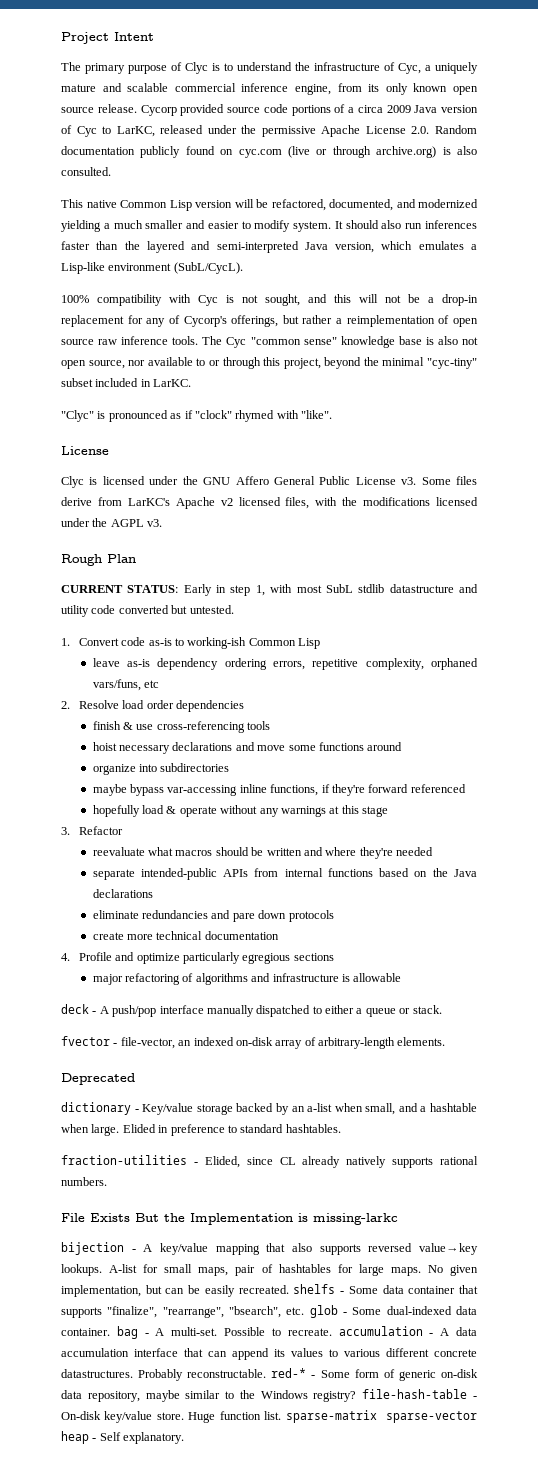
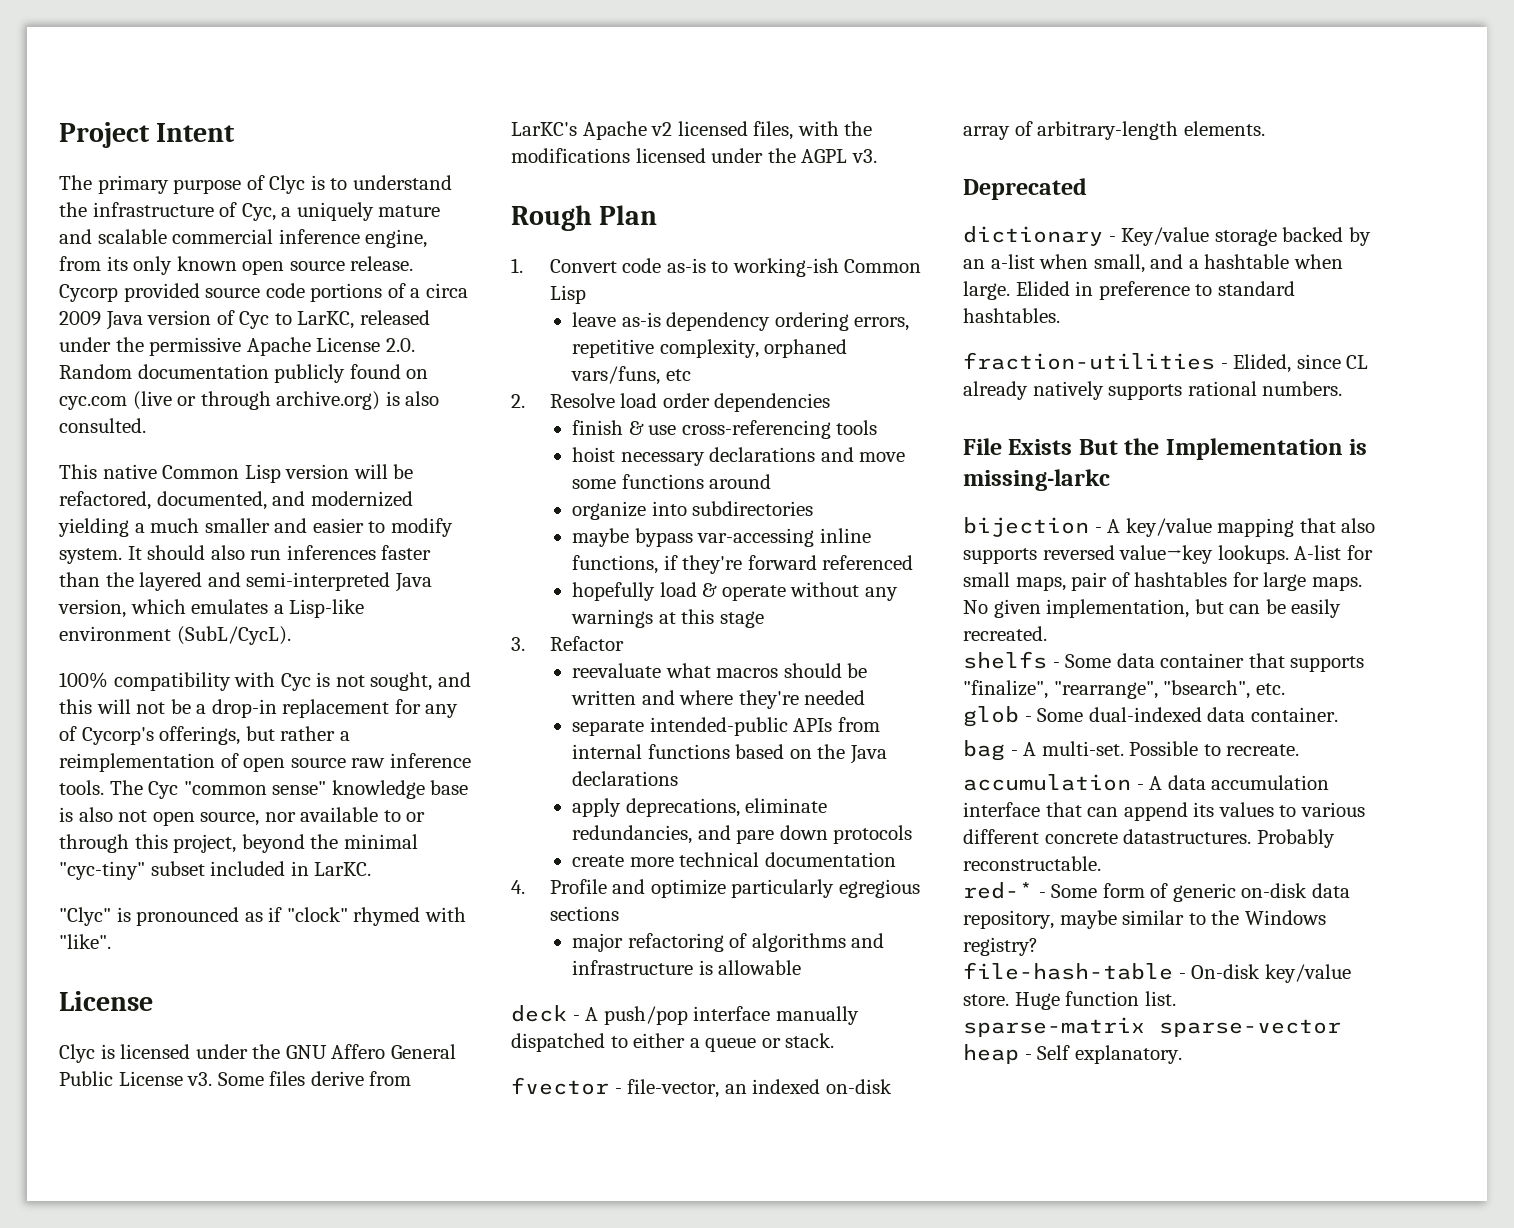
[61,584,479,596] [61,605,234,617] // CURRENT STATUS: Early in step 1, with most SubL stdlib datastructure and utility code converted but untested. -> (658, 215) none
[92,910,209,919] eliminate redundancies -> [572,798,828,817] [572,825,693,844] apply deprecations, eliminate redundancies,
(289, 1289) none -> (1047, 633) //
(305, 1311) none -> (1285, 689) //
(110, 1332) none -> (1338, 714) //
(332, 1332) none -> (1300, 750) //
(267, 1373) none -> (1101, 863) //
(357, 1396) none -> (1038, 946) //
(282, 1415) none -> (1176, 998) //

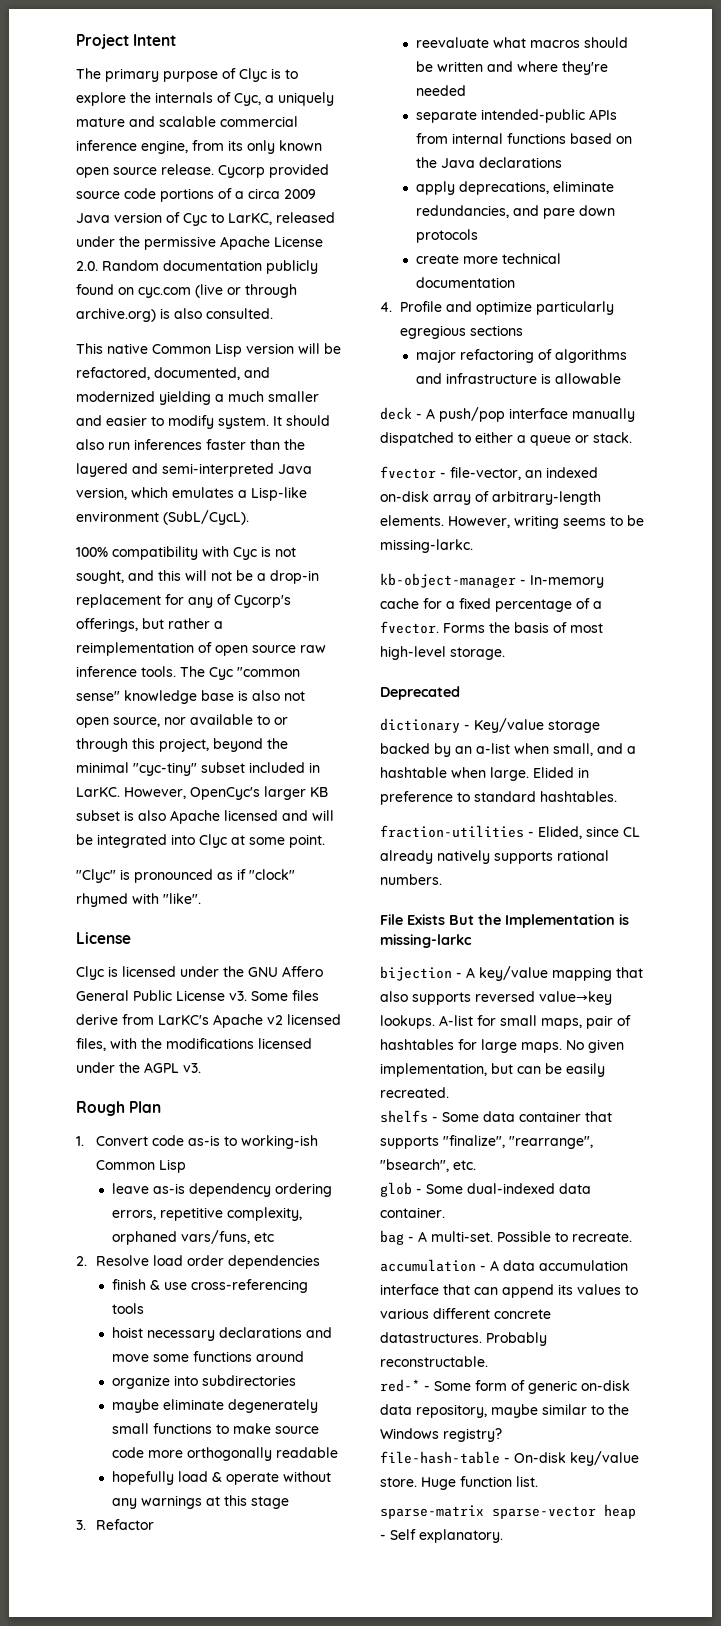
[352,175,452,190] [59,202,214,217] understand the infrastructure -> [76,92,213,106] explore the internals
(372, 869) none -> [124,786,328,800] [76,810,334,824] [76,834,325,848] However, OpenCyc's larger KB subset is also Apache licensed and will be integrated into Clyc at some point.
[634,528,871,547] [572,555,914,574] bypass var-accessing inline functions, if they're forward referenced -> [162,1399,318,1413] [111,1423,319,1434] [111,1447,338,1461] eliminate degenerately small functions to make source code more orthogonally readable
(1265, 128) none -> [448,515,644,529] [380,539,473,553] [380,573,604,588] [380,598,602,612] [380,621,603,634] [380,646,505,660] However, writing seems to be missing-larkc. // kb-object-manager - In-memory cache for a fixed percentage of a fvector. Forms the basis of most high-level storage.

